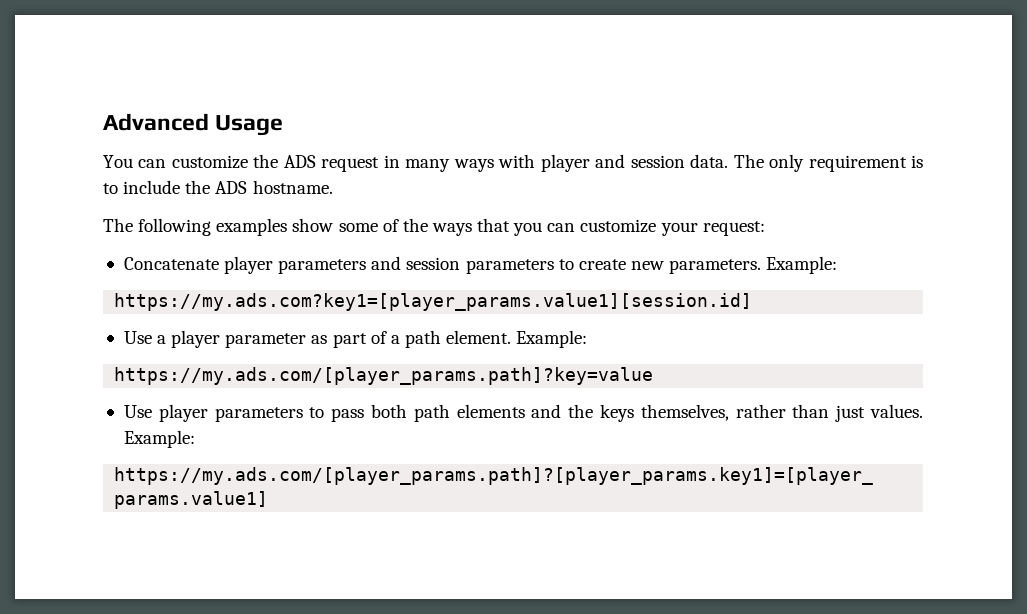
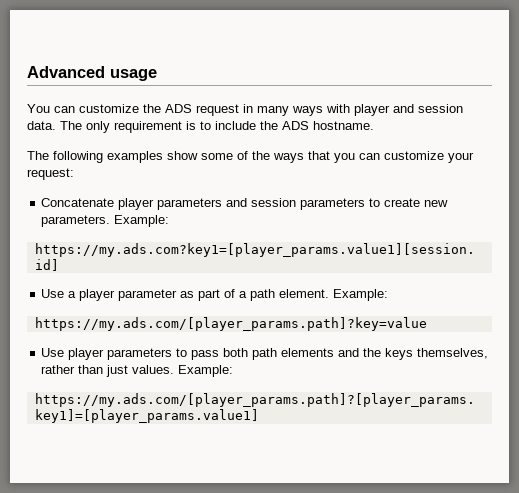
[215,115,284,136] Usage -> [110,69,157,81] usage

